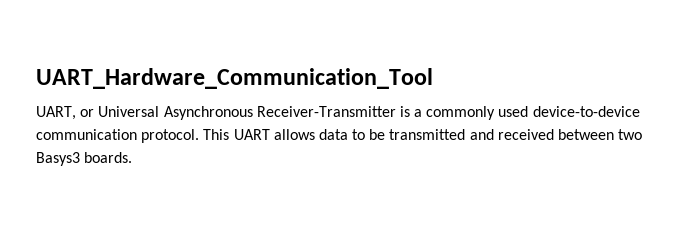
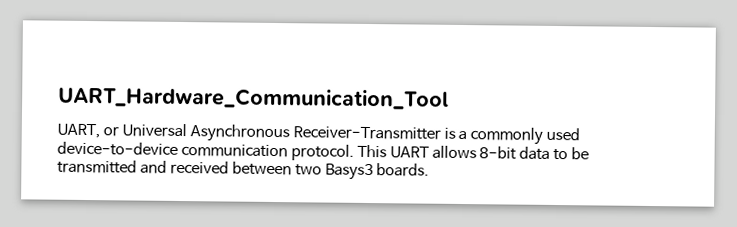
(315, 134) none -> [479,146,518,160] 8-bit

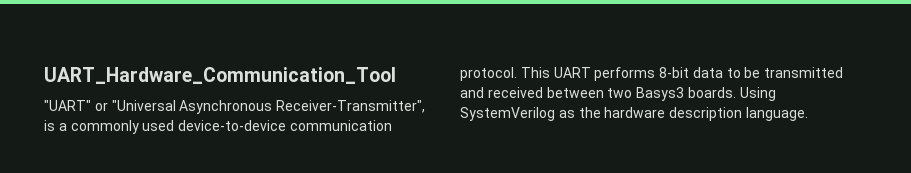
[57,123,441,143] UART, or Universal Asynchronous Receiver-Transmitter -> [44,100,426,114] "UART" or "Universal Asynchronous Receiver-Transmitter",
[431,145,477,160] allows -> [594,67,656,81] performs
(430, 170) none -> [739,87,776,101] [460,107,808,121] Using SystemVerilog as the hardware description language.

